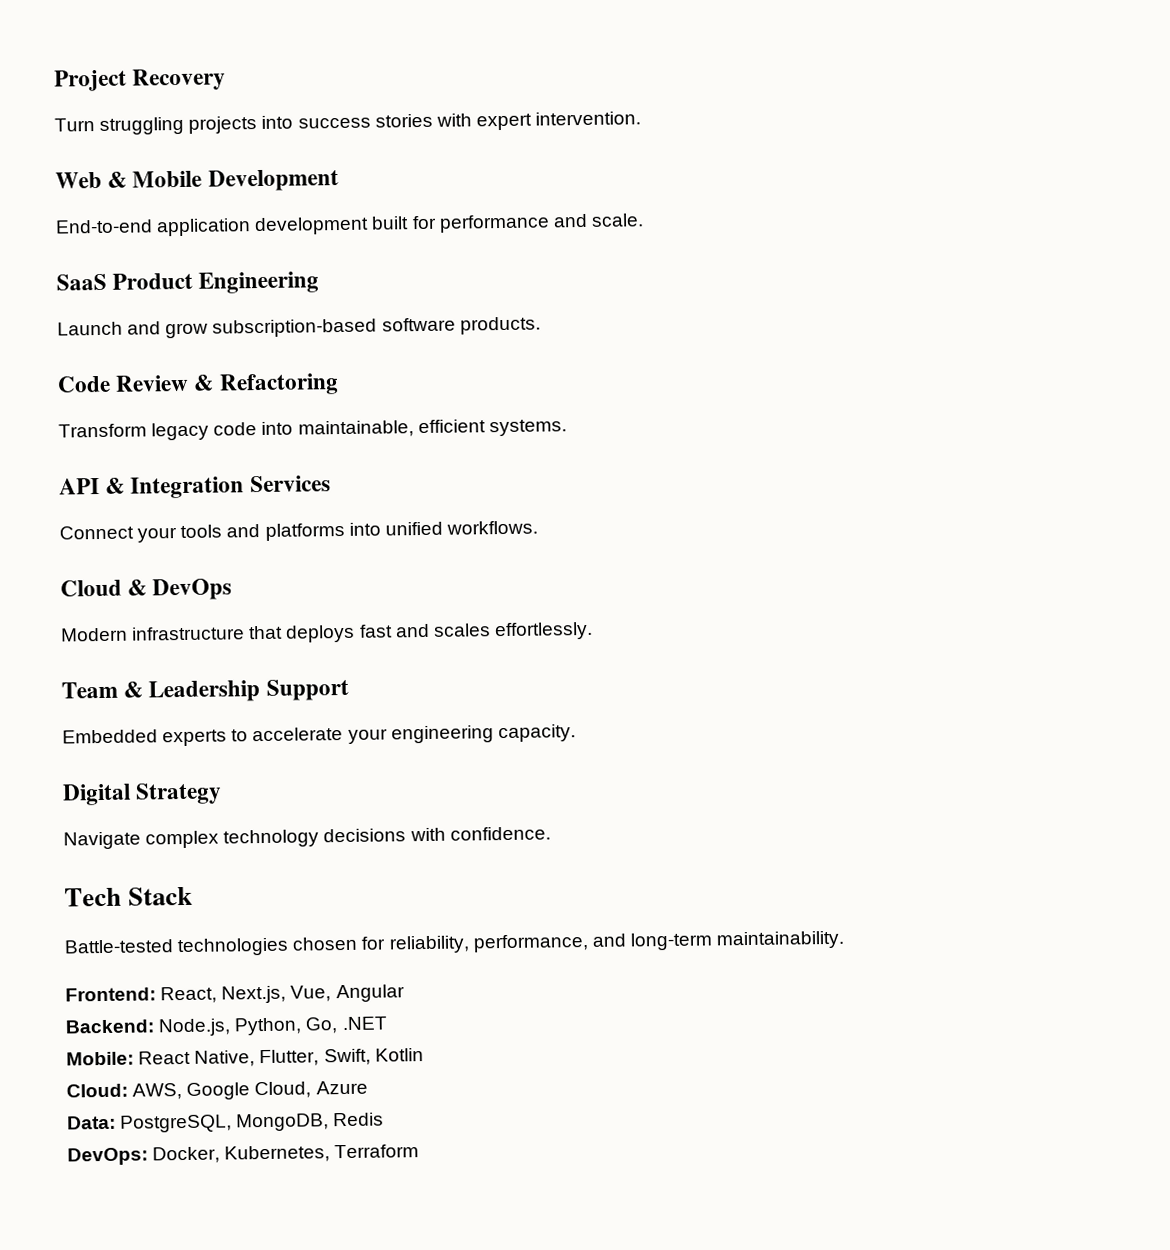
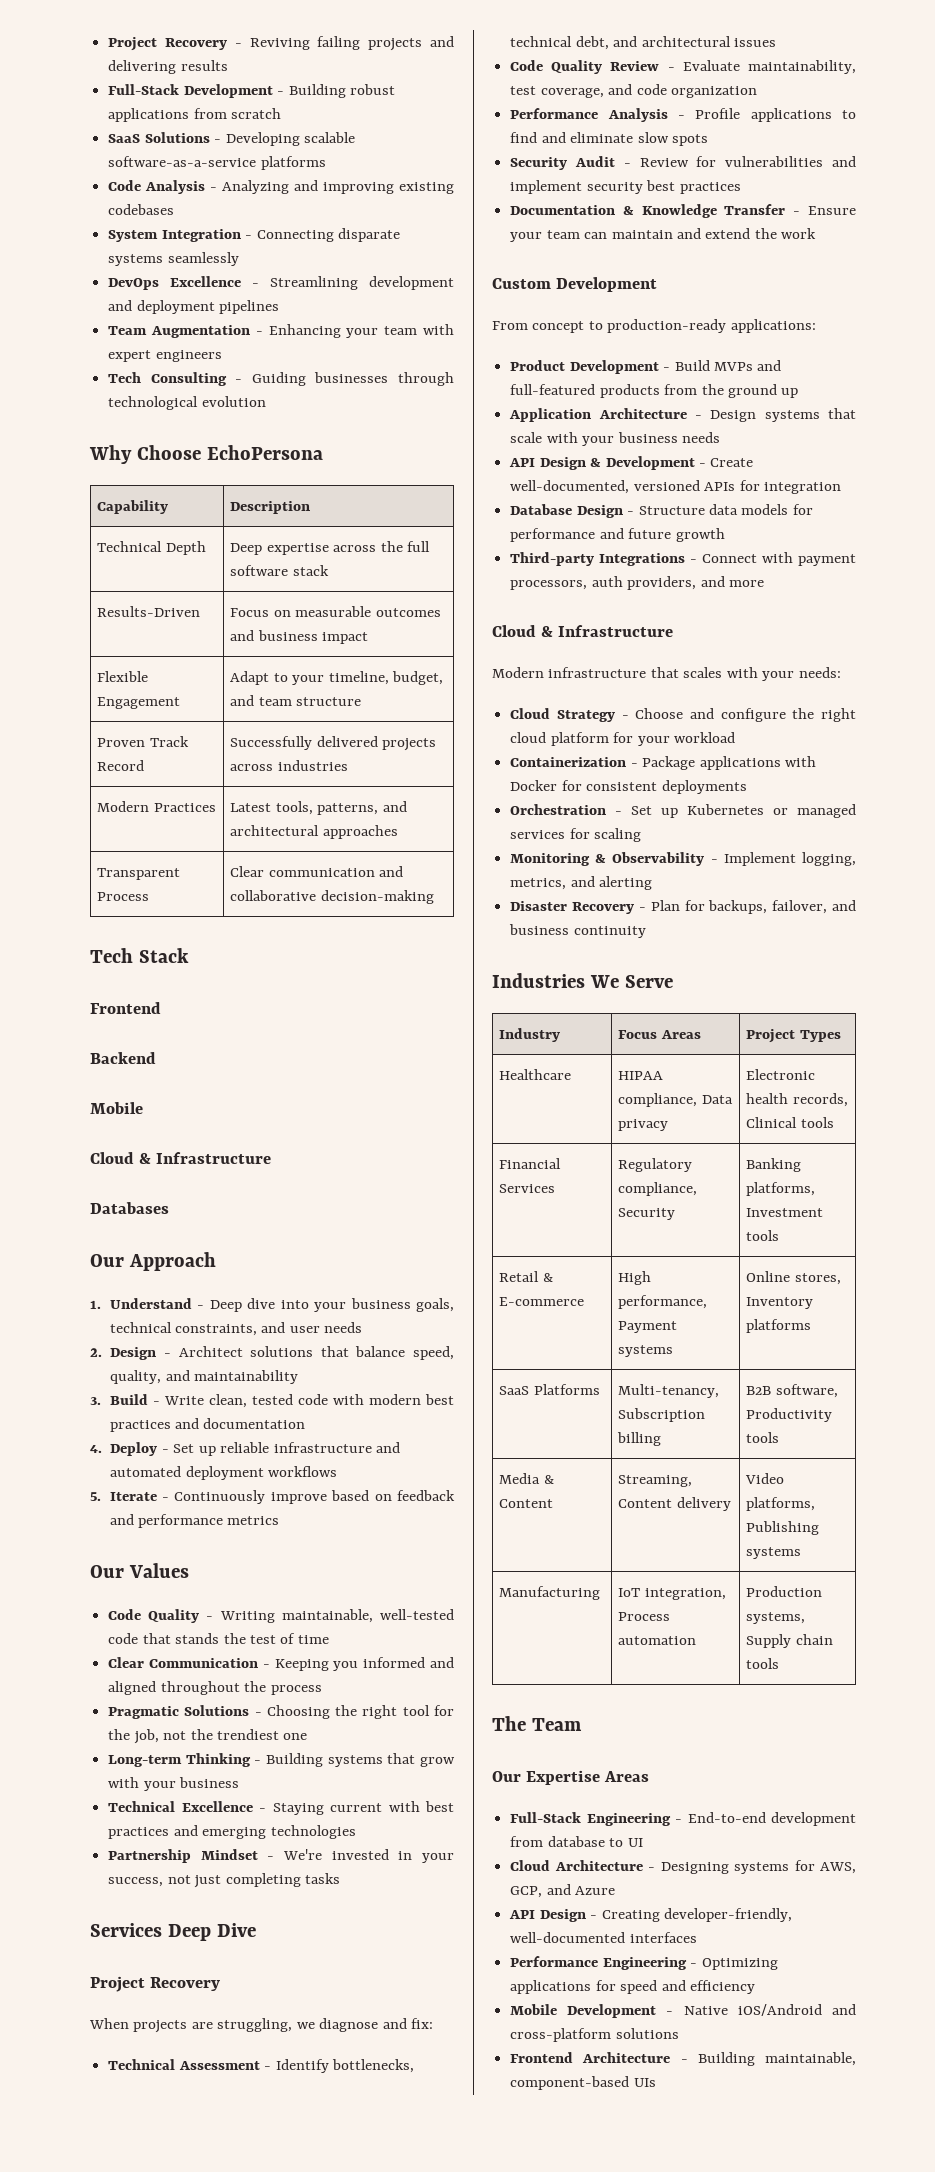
[54,68,227,92] [54,111,642,135] [55,169,339,192] [55,213,644,237] [56,271,320,294] [57,316,541,339] [57,373,339,396] [58,419,567,441] [59,475,331,499] [59,520,538,543] [60,578,233,601] Project Recovery // Turn struggling projects into success stories with expert intervention. // Web & Mobile Development // End-to-end application development built for performance and scale. // SaaS Product Engineering // Launch and grow subscription-based software products. // Code Review & Refactoring // Transform legacy code into maintainable, efficient systems. // API & Integration Services // Connect your tools and platforms into unified workflows. // Cloud & DevOps -> [108,36,454,51] [108,60,228,74] [108,84,395,98] [108,108,282,122] [108,132,355,146] [108,156,326,170] [108,180,454,194] [108,204,175,215] [108,228,400,242] [108,252,239,266] [108,276,455,290] [108,300,280,314] [108,324,454,338] [108,350,222,362] [108,372,455,386] [108,396,266,410] [89,445,323,464] [97,500,169,514] [230,501,311,514] [97,541,206,555] [230,541,431,555] [230,565,329,576] [97,606,201,617] [230,606,441,617] [230,630,369,644] [97,671,149,682] [97,697,181,709] [230,671,444,685] [230,695,362,706] [97,736,189,747] [97,760,145,771] [230,736,437,751] [230,760,348,771] [97,801,216,812] [230,801,407,815] [230,825,398,839] [97,868,181,880] [97,892,150,901] [230,866,404,877] [230,890,434,904] [90,948,189,963] [90,1002,161,1014] [90,1052,156,1064] [90,1102,143,1114] [90,1152,272,1164] [90,1202,169,1214] [90,1252,216,1271] [90,1298,454,1312] [109,1322,363,1336] [90,1346,454,1360] [110,1370,299,1384] [90,1394,455,1408] [109,1418,306,1432] [90,1442,400,1456] [110,1466,338,1480] [90,1490,455,1504] [109,1514,280,1528] [90,1563,189,1578] [108,1609,455,1623] [108,1633,329,1644] [108,1657,454,1671] [108,1681,322,1695] [108,1705,454,1719] [108,1729,308,1744] [108,1753,455,1767] [108,1777,240,1791] [108,1801,454,1815] [108,1825,356,1839] [108,1849,454,1863] [108,1873,340,1888] [90,1923,256,1941] [90,1976,221,1992] [89,2018,434,2033] [108,2059,414,2073] [510,36,776,50] [510,60,856,74] [510,84,757,98] [510,108,856,122] [510,132,708,146] [510,156,856,170] [510,180,741,194] [510,204,856,218] [510,228,817,242] [492,277,658,292] [492,319,816,333] [510,360,782,374] [510,384,799,398] [509,408,856,422] [510,432,720,446] [509,456,754,470] [510,480,841,494] [510,504,813,518] [510,528,725,542] [510,552,856,566] [510,576,764,590] [492,625,674,637] Project Recovery - Reviving failing projects and delivering results // Full-Stack Development - Building robust applications from scratch // SaaS Solutions - Developing scalable software-as-a-service platforms // Code Analysis - Analyzing and improving existing codebases // System Integration - Connecting disparate systems seamlessly // DevOps Excellence - Streamlining development and deployment pipelines // Team Augmentation - Enhancing your team with expert engineers // Tech Consulting - Guiding businesses through technological evolution // Why Choose EchoPersona // Capability | Description // Technical Depth | Deep expertise across the full software stack // Results-Driven | Focus on measurable outcomes and business impact // Flexible Engagement | Adapt to your timeline, budget, and team structure // Proven Track Record | Successfully delivered projects across industries // Modern Practices | Latest tools, patterns, and architectural approaches // Transparent Process | Clear communication and collaborative decision-making // Tech Stack // Frontend // Backend // Mobile // Cloud & Infrastructure // Databases // Our Approach // 1. Understand - Deep dive into your business goals, technical constraints, and user needs // 2. Design - Architect solutions that balance speed, quality, and maintainability // 3. Build - Write clean, tested code with modern best practices and documentation // 4. Deploy - Set up reliable infrastructure and automated deployment workflows // 5. Iterate - Continuously improve based on feedback and performance metrics // Our Values // Code Quality - Writing maintainable, well-tested code that stands the test of time // Clear Communication - Keeping you informed and aligned throughout the process // Pragmatic Solutions - Choosing the right tool for the job, not the trendiest one // Long-term Thinking - Building systems that grow with your business // Technical Excellence - Staying current with best practices and emerging technologies // Partnership Mindset - We're invested in your success, not just completing tasks // Services Deep Dive // Project Recovery // When projects are struggling, we diagnose and fix: // Technical Assessment - Identify bottlenecks, technical debt, and architectural issues // Code Quality Review - Evaluate maintainability, test coverage, and code organization // Performance Analysis - Profile applications to find and eliminate slow spots // Security Audit - Review for vulnerabilities and implement security best practices // Documentation & Knowledge Transfer - Ensure your team can maintain and extend the work // Custom Development // From concept to production-ready applications: // Product Development - Build MVPs and full-featured products from the ground up // Application Architecture - Design systems that scale with your business needs // API Design & Development - Create well-documented, versioned APIs for integration // Database Design - Structure data models for performance and future growth // Third-party Integrations - Connect with payment processors, auth providers, and more // Cloud & Infrastructure
[285,621,593,643] [61,678,349,703] [62,724,576,747] [62,782,223,806] [63,826,551,850] [64,886,194,907] [64,930,846,957] [65,984,405,1004] [65,1016,387,1037] [66,1048,424,1067] [66,1080,368,1100] [67,1112,385,1133] [67,1144,420,1166] deploys fast and scales effortlessly. // Team & Leadership Support // Embedded experts to accelerate your engineering capacity. // Digital Strategy // Navigate complex technology decisions with confidence. // Tech Stack // Battle-tested technologies chosen for reliability, performance, and long-term maintainability. // Frontend: React, Next.js, Vue, Angular // Backend: Node.js, Python, Go, .NET // Mobile: React Native, Flutter, Swift, Kotlin // Cloud: AWS, Google Cloud, Azure // Data: PostgreSQL, MongoDB, Redis // DevOps: Docker, Kubernetes, Terraform -> [683,667,841,681] [510,708,856,722] [510,732,735,746] [510,756,816,770] [510,780,747,794] [510,804,856,818] [510,828,642,842] [510,852,856,866] [510,876,653,890] [510,900,856,914] [509,924,646,938] [492,973,673,988] [499,1028,561,1042] [618,1030,701,1039] [746,1029,841,1043] [499,1069,572,1080] [618,1071,664,1080] [618,1093,733,1107] [618,1119,669,1131] [746,1069,816,1080] [746,1093,848,1107] [746,1117,834,1128] [499,1158,562,1169] [499,1184,556,1193] [618,1158,693,1172] [618,1182,698,1196] [618,1208,676,1220] [746,1158,802,1172] [746,1182,816,1196] [746,1208,824,1217] [746,1230,780,1241] [499,1271,553,1282] [499,1297,585,1306] [618,1271,652,1285] [618,1295,708,1309] [618,1321,678,1333] [618,1345,674,1357] [746,1271,841,1285] [746,1297,814,1309] [746,1319,812,1333] [499,1384,600,1395] [618,1384,720,1398] [618,1408,706,1422] [617,1432,662,1446] [746,1384,838,1398] [746,1408,833,1422] [746,1432,780,1443] [499,1473,554,1484] [499,1499,554,1508] [618,1475,693,1487] [618,1497,731,1511] [745,1473,785,1484] [746,1497,816,1511] [746,1521,820,1535] [746,1547,802,1559] [499,1586,601,1600] [618,1588,726,1600] [618,1612,671,1621] [618,1636,697,1645] [746,1586,823,1597] [746,1612,806,1624] [746,1634,833,1648] [746,1658,780,1669] [492,1716,582,1731] [492,1770,650,1785] [510,1812,856,1826] [510,1836,643,1847] [510,1860,856,1874] [510,1884,616,1898] [509,1908,792,1922] [510,1932,697,1943] [510,1956,778,1970] [510,1980,755,1994] [510,2004,856,2018] [510,2028,679,2042] [510,2052,856,2066] [510,2076,656,2090] scales with your needs: // Cloud Strategy - Choose and configure the right cloud platform for your workload // Containerization - Package applications with Docker for consistent deployments // Orchestration - Set up Kubernetes or managed services for scaling // Monitoring & Observability - Implement logging, metrics, and alerting // Disaster Recovery - Plan for backups, failover, and business continuity // Industries We Serve // Industry | Focus Areas | Project Types // Healthcare | HIPAA compliance, Data privacy | Electronic health records, Clinical tools // Financial Services | Regulatory compliance, Security | Banking platforms, Investment tools // Retail & E-commerce | High performance, Payment systems | Online stores, Inventory platforms // SaaS Platforms | Multi-tenancy, Subscription billing | B2B software, Productivity tools // Media & Content | Streaming, Content delivery | Video platforms, Publishing systems // Manufacturing | IoT integration, Process automation | Production systems, Supply chain tools // The Team // Our Expertise Areas // Full-Stack Engineering - End-to-end development from database to UI // Cloud Architecture - Designing systems for AWS, GCP, and Azure // API Design - Creating developer-friendly, well-documented interfaces // Performance Engineering - Optimizing applications for speed and efficiency // Mobile Development - Native iOS/Android and cross-platform solutions // Frontend Architecture - Building maintainable, component-based UIs

